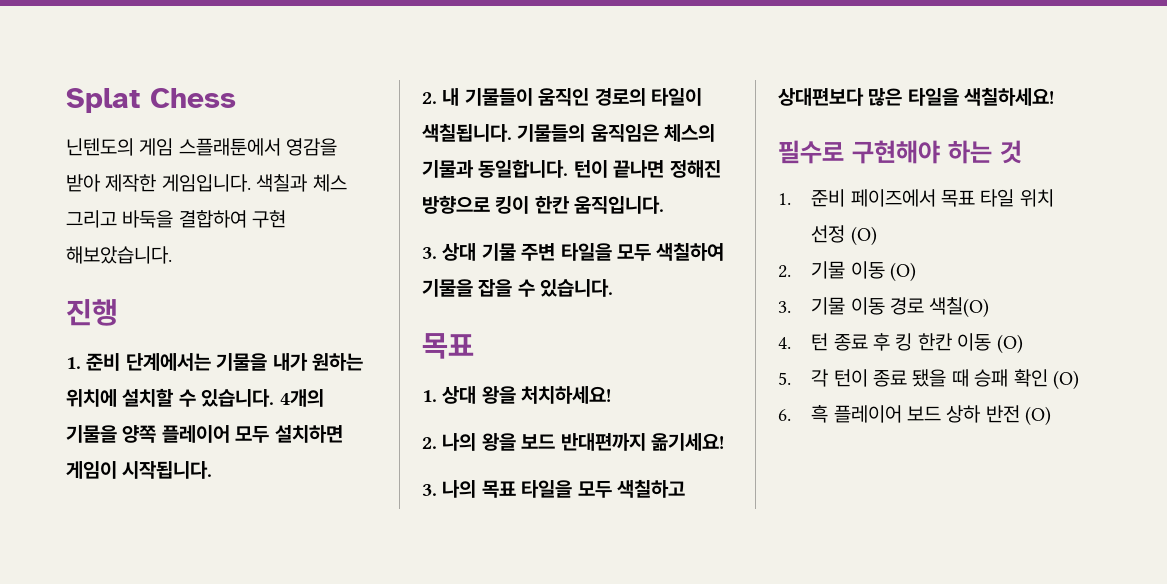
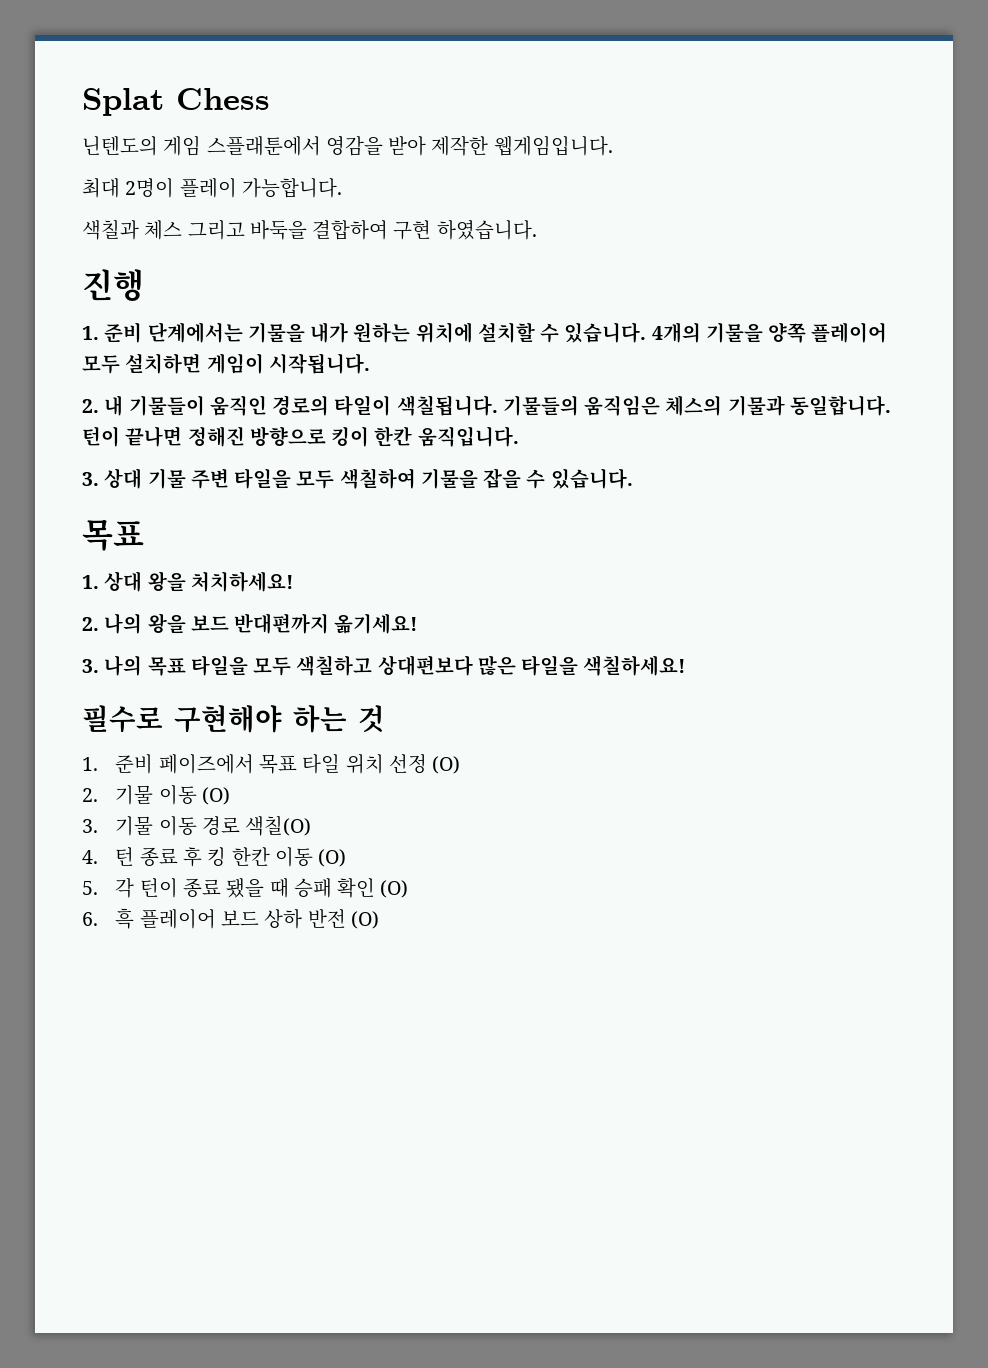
[161,174,251,192] 게임입니다. -> [493,135,613,156] [82,178,342,198] 웹게임입니다. // 최대 2명이 플레이 가능합니다. //
[66,246,172,264] 해보았습니다. -> [436,220,537,240] 하였습니다.

